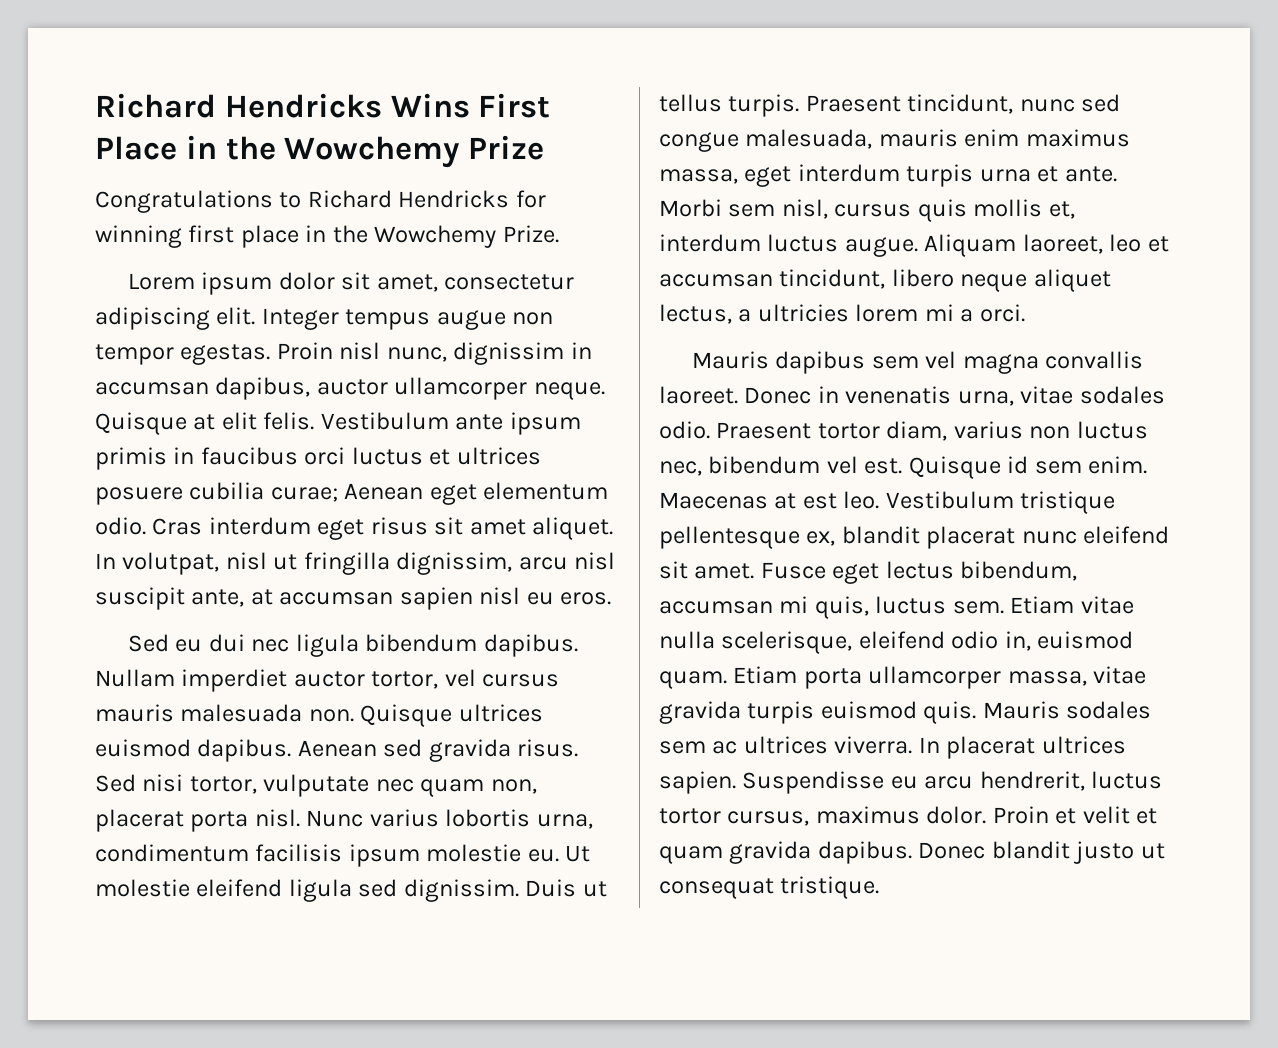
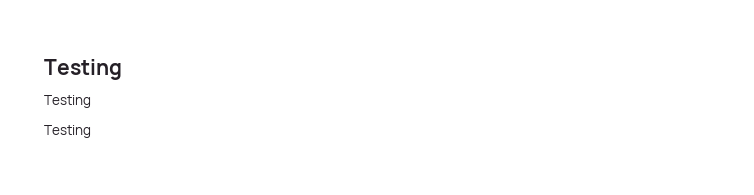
[95,93,551,118] [95,135,545,168] [95,190,546,213] [95,225,559,248] [127,272,575,295] [95,307,554,330] [95,342,592,365] [95,377,605,400] [95,412,581,435] [95,447,541,470] [95,482,609,505] [95,517,614,540] [95,552,616,575] [95,587,612,610] [127,634,578,657] [95,669,560,692] [95,704,543,727] [95,739,579,762] [95,774,537,797] [95,809,593,832] [95,844,591,867] [95,879,607,902] [659,94,1121,117] [659,129,1130,152] [659,164,1117,187] [659,199,1075,222] [659,234,1169,257] [659,269,1111,292] [659,304,1025,324] [691,351,1144,374] [659,386,1165,406] [659,421,1148,441] [659,456,1148,479] [659,491,1116,514] [659,526,1170,549] [659,561,1078,584] [659,596,1134,619] [659,631,1134,654] [659,666,1147,689] [659,701,1152,724] [659,736,1126,759] [659,771,1163,794] [659,806,1158,826] [659,841,1165,864] [659,876,880,899] Richard Hendricks Wins First Place in the Wowchemy Prize // Congratulations to Richard Hendricks for winning first place in the Wowchemy Prize. // Lorem ipsum dolor sit amet, consectetur adipiscing elit. Integer tempus augue non tempor egestas. Proin nisl nunc, dignissim in accumsan dapibus, auctor ullamcorper neque. Quisque at elit felis. Vestibulum ante ipsum primis in faucibus orci luctus et ultrices posuere cubilia curae; Aenean eget elementum odio. Cras interdum eget risus sit amet aliquet. In volutpat, nisl ut fringilla dignissim, arcu nisl suscipit ante, at accumsan sapien nisl eu eros. // Sed eu dui nec ligula bibendum dapibus. Nullam imperdiet auctor tortor, vel cursus mauris malesuada non. Quisque ultrices euismod dapibus. Aenean sed gravida risus. Sed nisi tortor, vulputate nec quam non, placerat porta nisl. Nunc varius lobortis urna, condimentum facilisis ipsum molestie eu. Ut molestie eleifend ligula sed dignissim. Duis ut tellus turpis. Praesent tincidunt, nunc sed congue malesuada, mauris enim maximus massa, eget interdum turpis urna et ante. Morbi sem nisl, cursus quis mollis et, interdum luctus augue. Aliquam laoreet, leo et accumsan tincidunt, libero neque aliquet lectus, a ultricies lorem mi a orci. // Mauris dapibus sem vel magna convallis laoreet. Donec in venenatis urna, vitae sodales odio. Praesent tortor diam, varius non luctus nec, bibendum vel est. Quisque id sem enim. Maecenas at est leo. Vestibulum tristique pellentesque ex, blandit placerat nunc eleifend sit amet. Fusce eget lectus bibendum, accumsan mi quis, luctus sem. Etiam vitae nulla scelerisque, eleifend odio in, euismod quam. Etiam porta ullamcorper massa, vitae gravida turpis euismod quis. Mauris sodales sem ac ultrices viverra. In placerat ultrices sapien. Suspendisse eu arcu hendrerit, luctus tortor cursus, maximus dolor. Proin et velit et quam gravida dapibus. Donec blandit justo ut consequat tristique. -> [44,59,122,80] [44,95,91,108] [44,125,91,138] Testing // Testing // Testing

